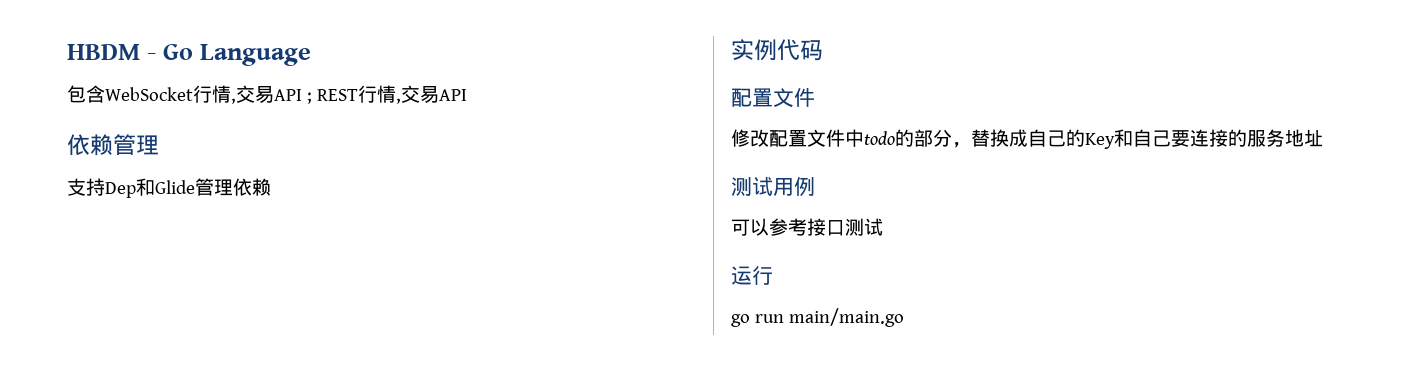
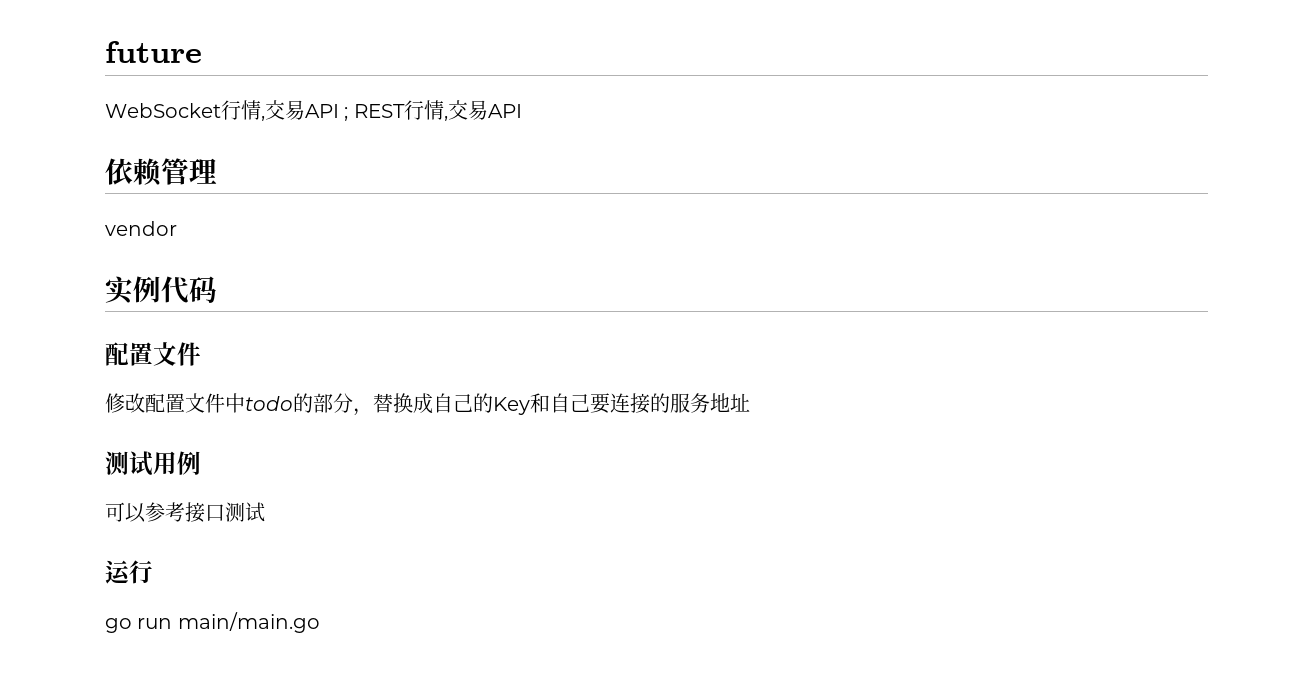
[67,44,312,66] [67,85,105,103] HBDM - Go Language // 包含 -> [105,41,202,63] future //
[67,178,271,198] 支持Dep和Glide管理依赖 -> [105,221,177,236] vendor

